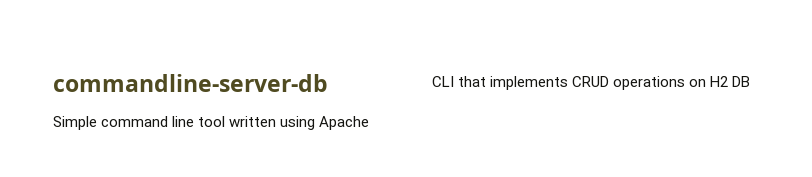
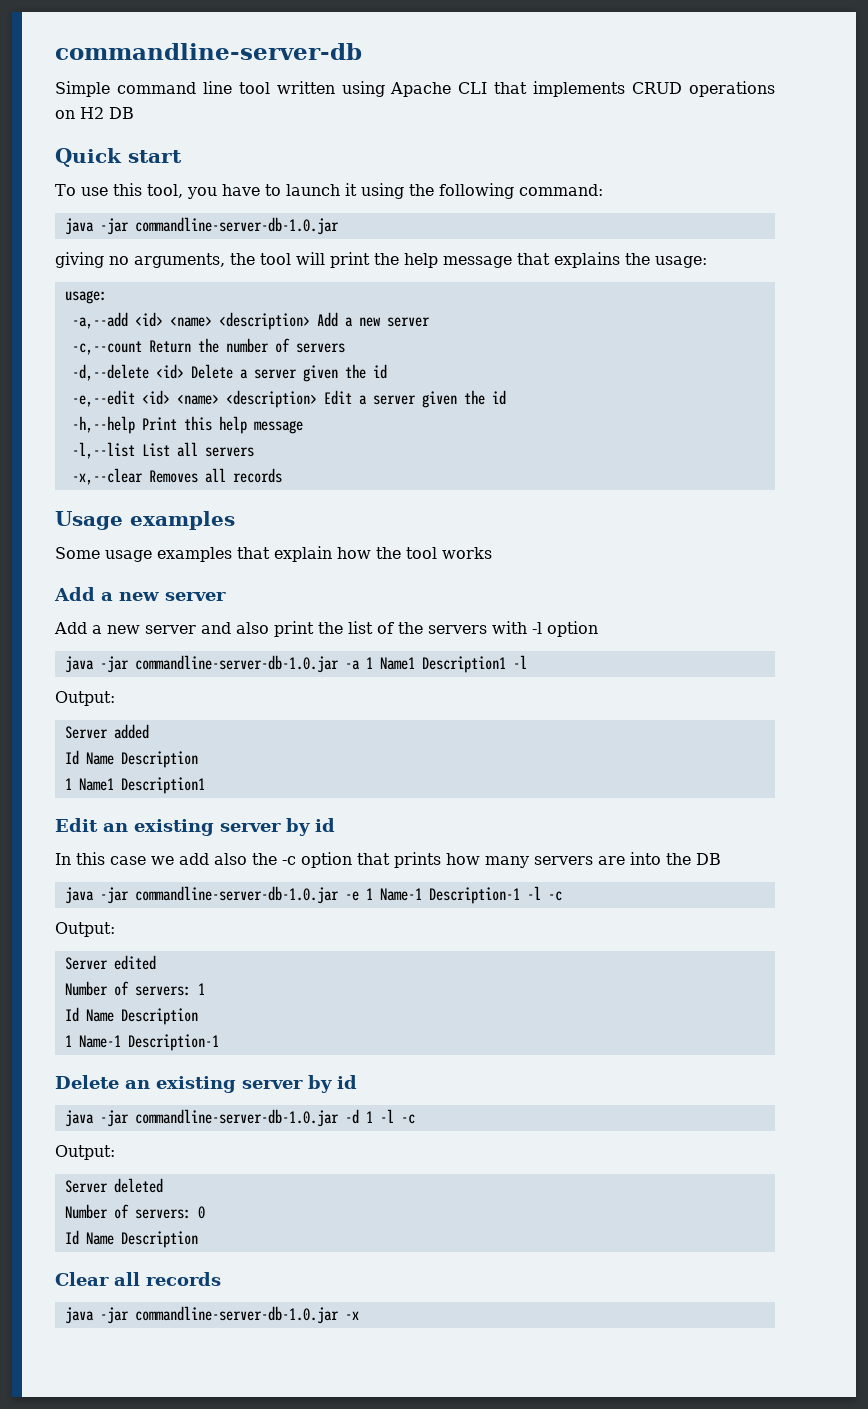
(751, 81) none -> [55,148,182,167] [55,183,603,199] [64,217,339,235] [55,252,707,268] [64,290,107,304] [71,312,430,330] [71,338,345,355] [71,364,387,382] [71,390,506,408] [71,416,303,434] [71,442,254,459] [71,468,282,485] [55,511,235,530] [55,546,492,562] [54,587,226,601] [54,621,598,637] [64,655,527,673] [55,691,115,706] [64,724,149,739] [64,750,198,768] [64,777,205,794] [55,818,335,836] [55,852,721,868] [64,886,562,904] [55,922,115,937] [64,955,156,970] [64,981,205,996] [64,1007,198,1025] [64,1034,219,1051] [55,1075,357,1093] [64,1109,415,1127] [55,1145,115,1160] [64,1178,163,1193] [64,1204,205,1219] [64,1230,198,1248] [55,1272,221,1286] [64,1306,359,1324] // Quick start // To use this tool, you have to launch it using the following command: // java -jar commandline-server-db-1.0.jar // giving no arguments, the tool will print the help message that explains the usage: // usage: // -a,--add <id> <name> <description> Add a new server // -c,--count Return the number of servers // -d,--delete <id> Delete a server given the id // -e,--edit <id> <name> <description> Edit a server given the id // -h,--help Print this help message // -l,--list List all servers // -x,--clear Removes all records // Usage examples // Some usage examples that explain how the tool works // Add a new server // Add a new server and also print the list of the servers with -l option // java -jar commandline-server-db-1.0.jar -a 1 Name1 Description1 -l // Output: // Server added // Id Name Description // 1 Name1 Description1 // Edit an existing server by id // In this case we add also the -c option that prints how many servers are into the DB // java -jar commandline-server-db-1.0.jar -e 1 Name-1 Description-1 -l -c // Output: // Server edited // Number of servers: 1 // Id Name Description // 1 Name-1 Description-1 // Delete an existing server by id // java -jar commandline-server-db-1.0.jar -d 1 -l -c // Output: // Server deleted // Number of servers: 0 // Id Name Description // Clear all records // java -jar commandline-server-db-1.0.jar -x

